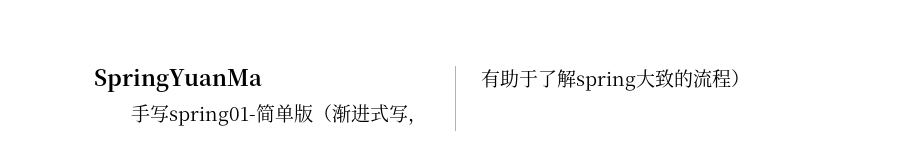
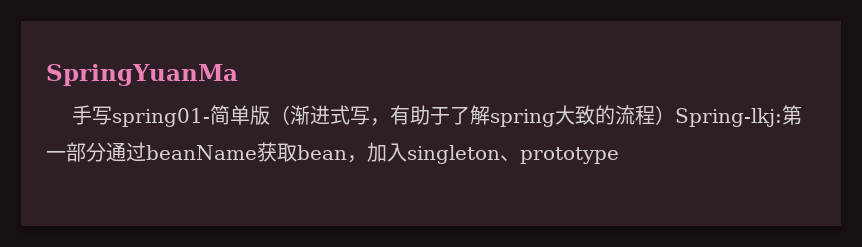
(750, 78) none -> [675,105,803,127] [46,142,619,164] Spring-lkj:第一部分通过beanName获取bean，加入singleton、prototype

